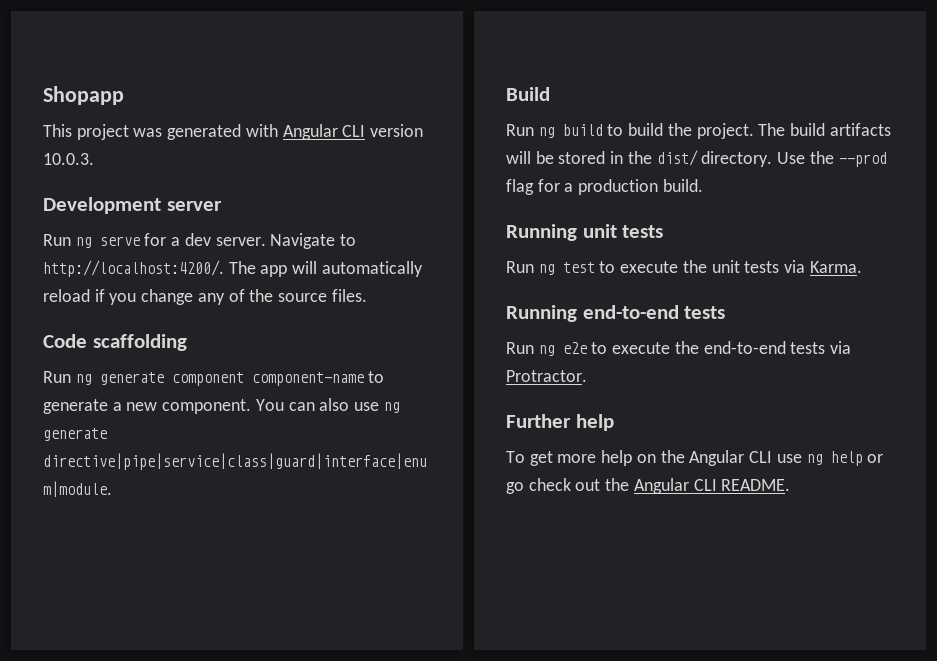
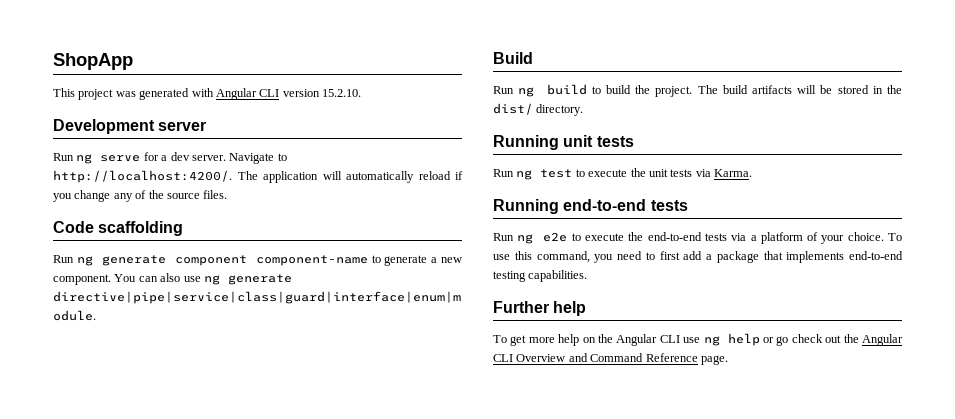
[43,86,124,105] Shopapp -> [53,53,133,70] ShopApp
[43,153,94,165] 10.0.3. -> [322,89,361,97] 15.2.10.
[260,265,288,277] app -> [263,171,318,183] application
[777,151,887,167] [506,179,703,195] Use the --prod flag for a production build. -> (584, 110) none
[506,370,587,382] Protractor. -> [750,232,902,244] [493,251,903,263] [493,270,588,282] a platform of your choice. To use this command, you need to first add a package that implements end-to-end testing capabilities.
[721,479,791,491] README. -> [516,353,728,365] Overview and Command Reference page.

